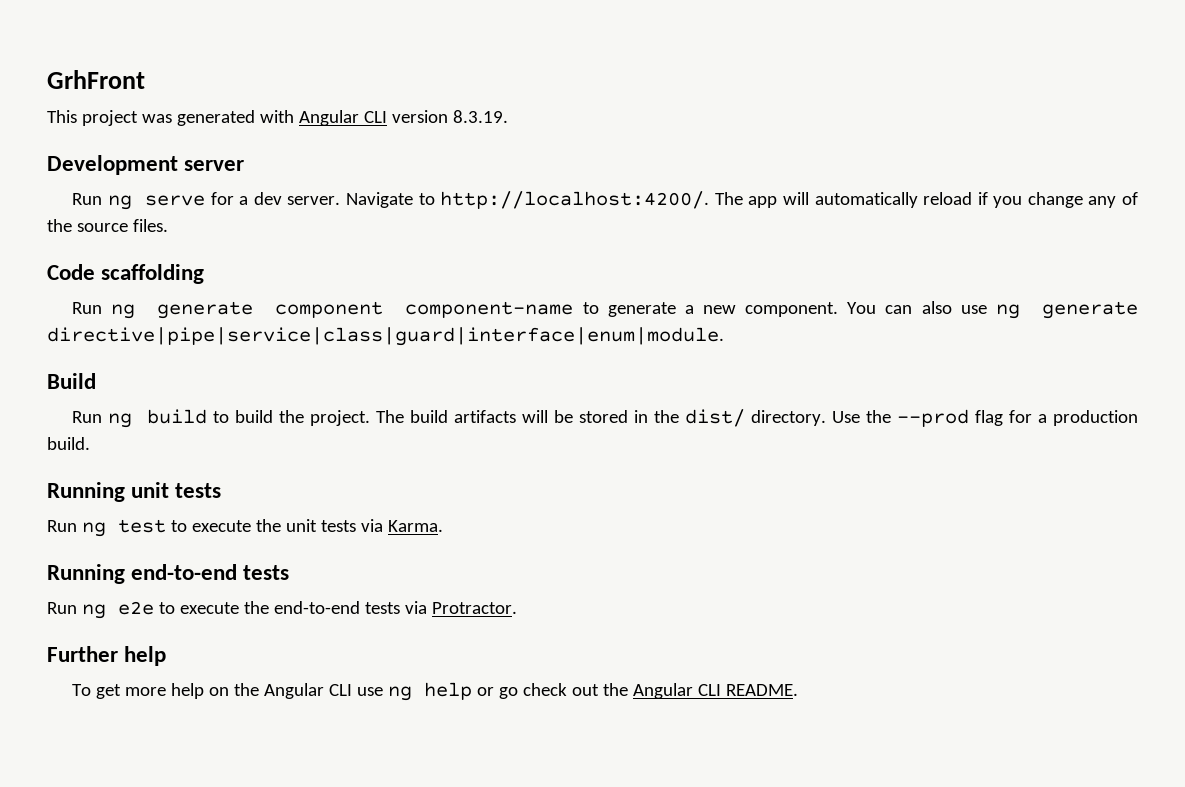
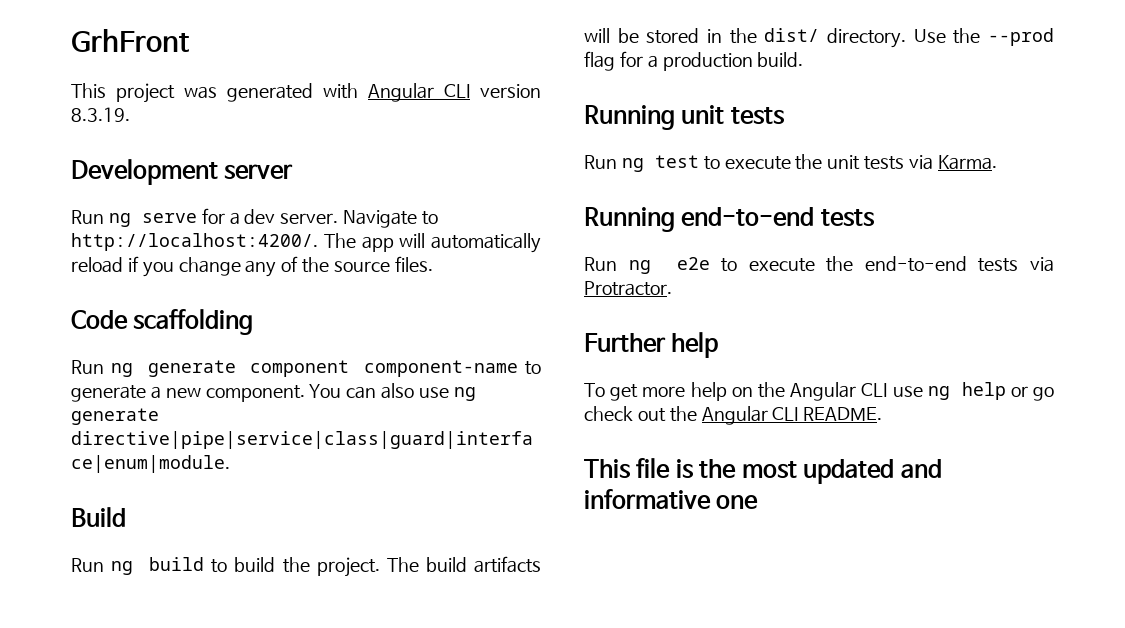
(799, 690) none -> [584,458,942,484] [584,489,759,509] // This file is the most updated and informative one

